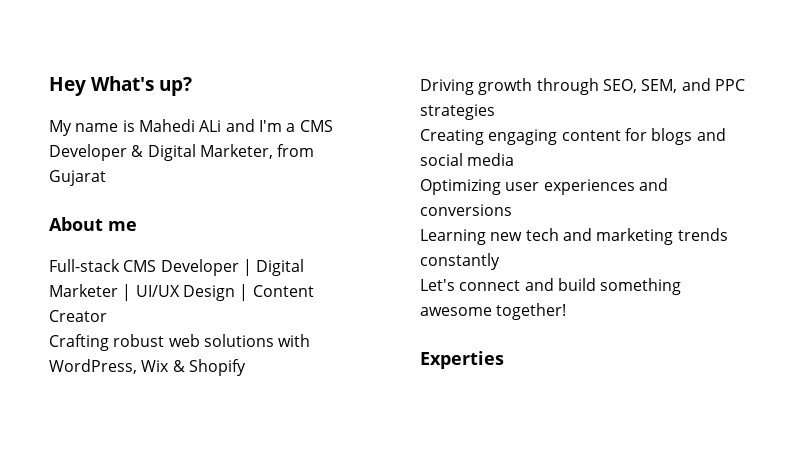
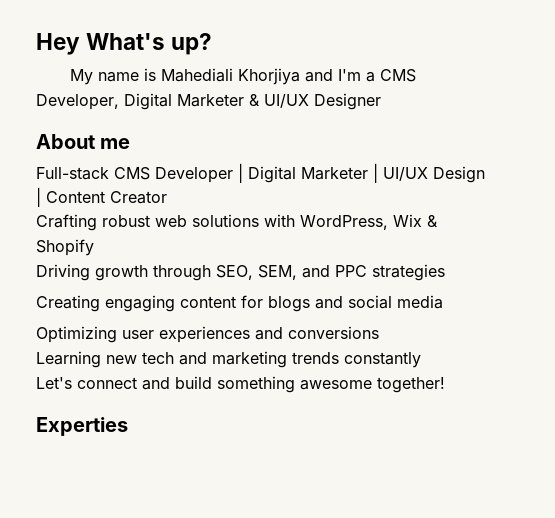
[138,119,222,132] Mahedi ALi -> [161,68,301,85] Mahediali Khorjiya
[49,144,315,161] [49,170,106,186] Developer & Digital Marketer, from Gujarat -> [36,93,381,110] Developer, Digital Marketer & UI/UX Designer

